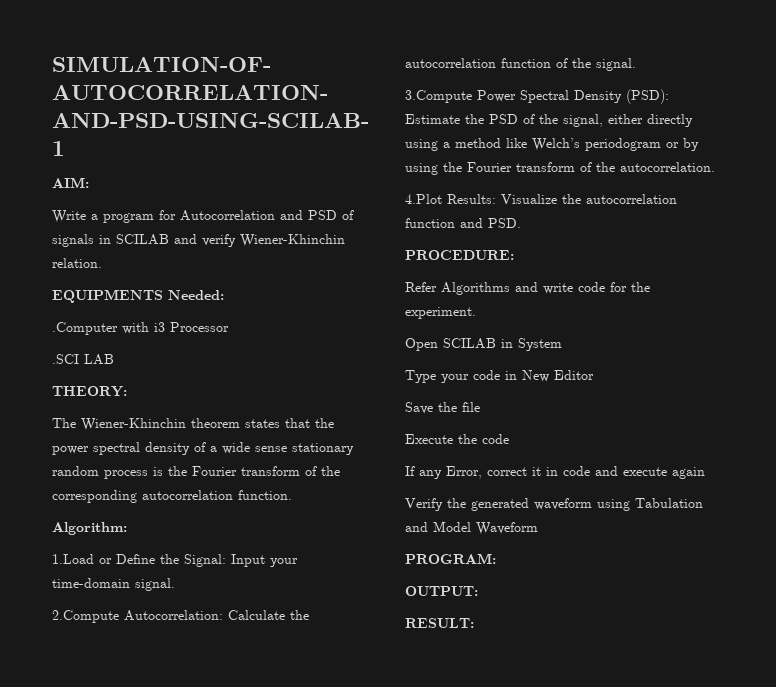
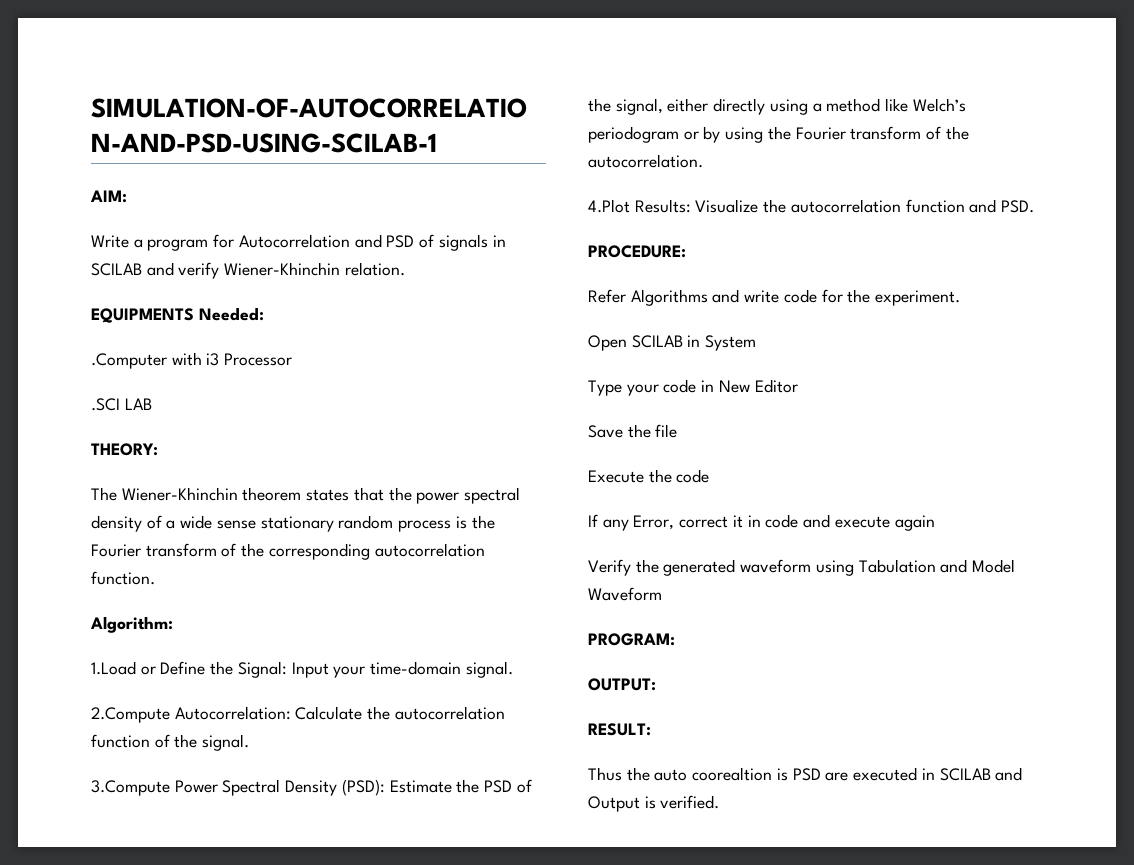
(474, 623) none -> [588,767,1023,781] [588,795,720,812] // Thus the auto coorealtion is PSD are executed in SCILAB and Output is verified.

